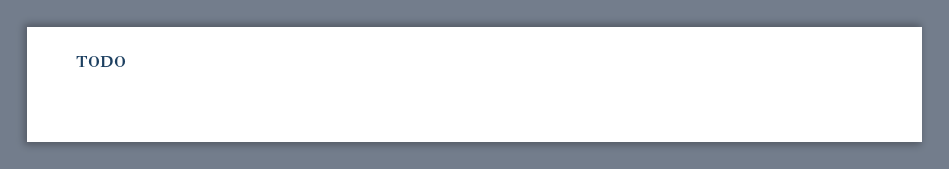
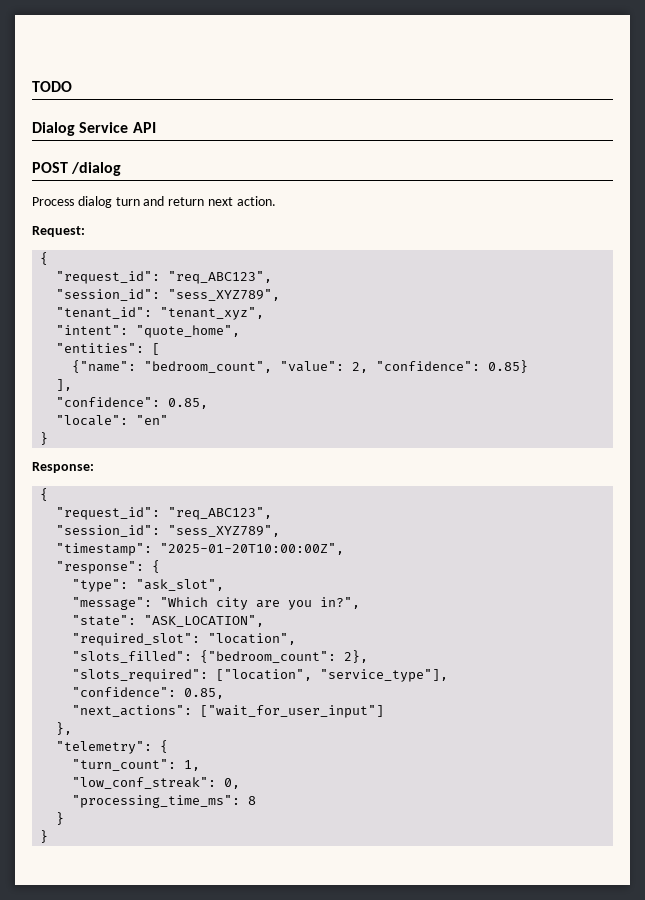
(126, 62) none -> [32,122,156,136] [32,162,122,176] [32,196,276,208] [32,226,85,237] [40,252,49,265] [56,271,273,284] [56,289,281,301] [56,307,265,320] [56,325,241,338] [56,343,161,355] [72,360,529,373] [56,379,73,391] [56,397,209,409] [56,415,169,426] [40,432,49,445] [32,462,94,473] [40,488,49,501] [56,507,273,520] [56,525,281,537] [56,543,345,556] [56,560,161,574] [72,579,225,592] [72,597,361,610] [72,615,265,627] [72,633,297,646] [72,650,369,663] [72,669,449,682] [72,687,225,699] [72,705,385,718] [56,722,73,735] [56,740,169,754] [72,759,201,771] [72,777,241,789] [72,795,257,808] [56,812,65,825] [40,830,49,843] // Dialog Service API // POST /dialog // Process dialog turn and return next action. // Request: // { // "request_id": "req_ABC123", // "session_id": "sess_XYZ789", // "tenant_id": "tenant_xyz", // "intent": "quote_home", // "entities": [ // {"name": "bedroom_count", "value": 2, "confidence": 0.85} // ], // "confidence": 0.85, // "locale": "en" // } // Response: // { // "request_id": "req_ABC123", // "session_id": "sess_XYZ789", // "timestamp": "2025-01-20T10:00:00Z", // "response": { // "type": "ask_slot", // "message": "Which city are you in?", // "state": "ASK_LOCATION", // "required_slot": "location", // "slots_filled": {"bedroom_count": 2}, // "slots_required": ["location", "service_type"], // "confidence": 0.85, // "next_actions": ["wait_for_user_input"] // }, // "telemetry": { // "turn_count": 1, // "low_conf_streak": 0, // "processing_time_ms": 8 // } // }

